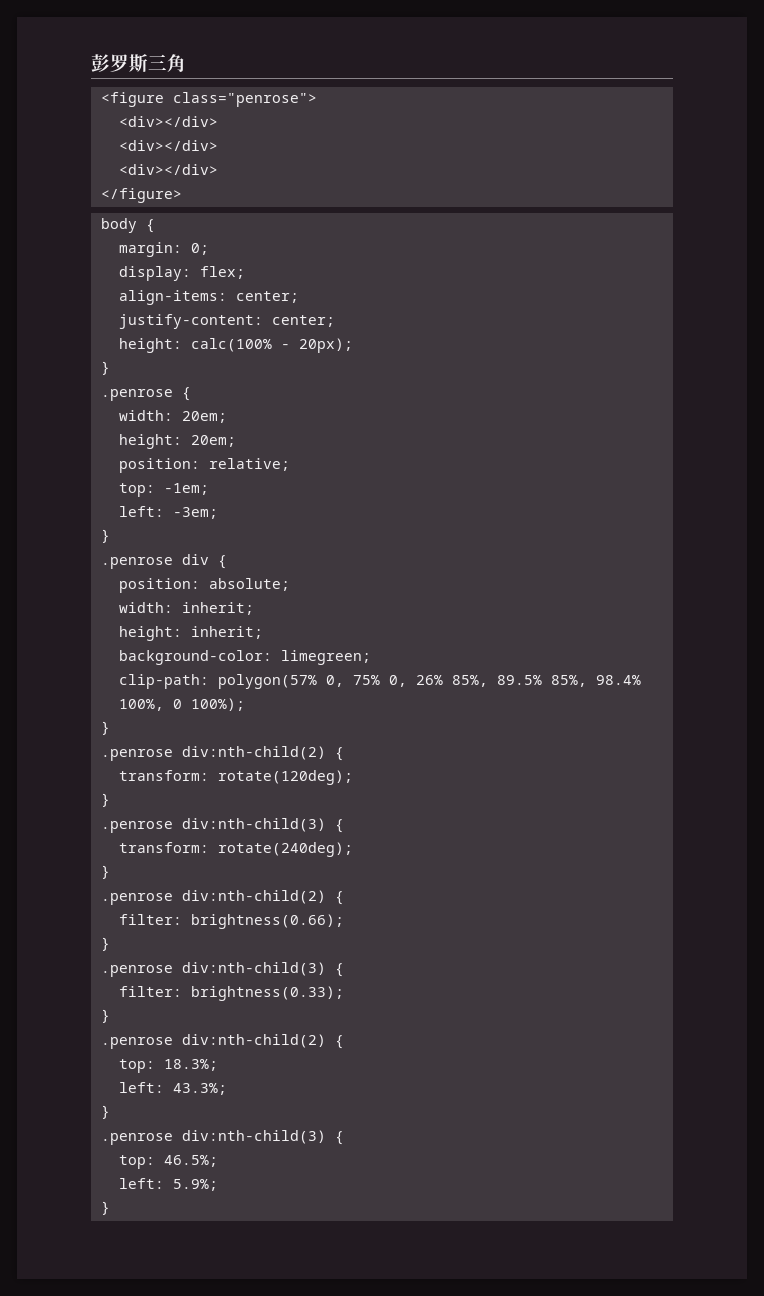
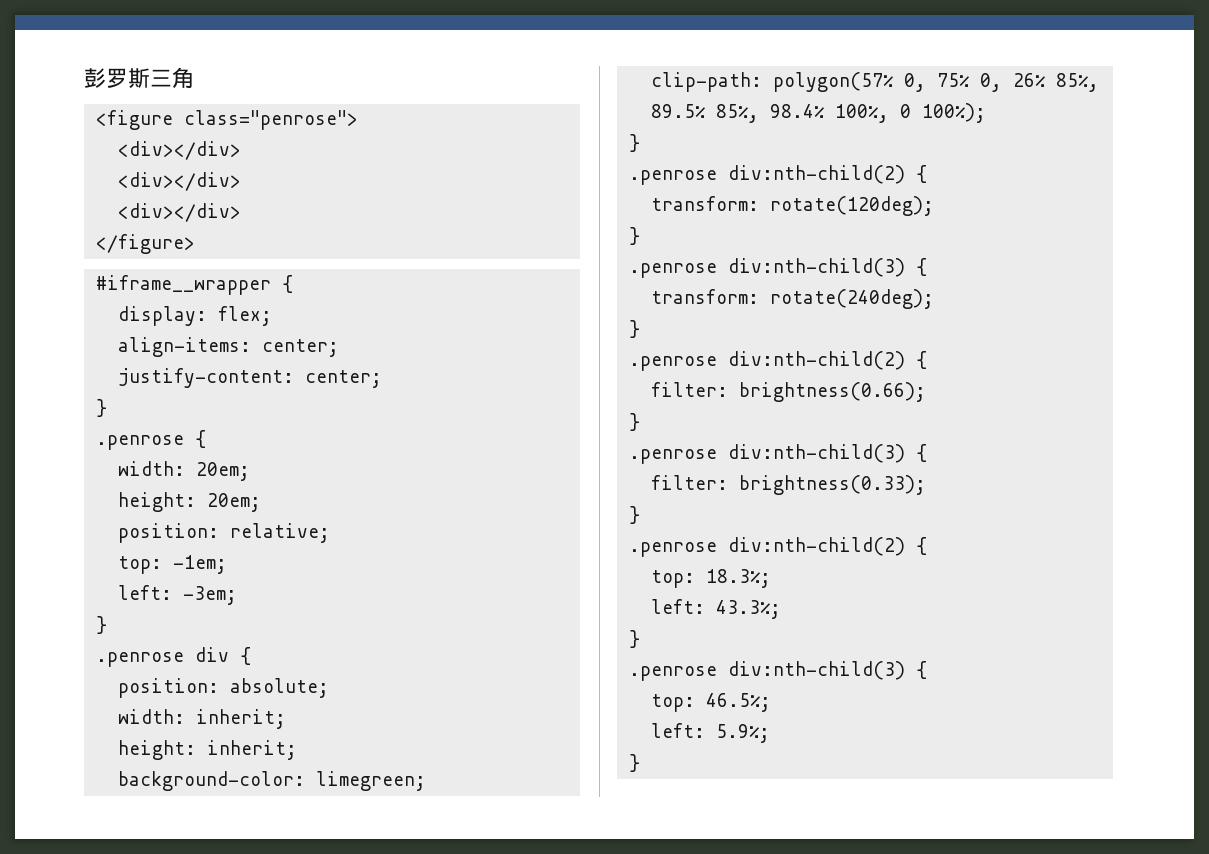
[100,218,155,233] [118,242,209,257] body { // margin: 0; -> [96,275,293,295] #iframe__wrapper {
[118,338,353,353] // height: calc(100% - 20px); -> (382, 379) none

